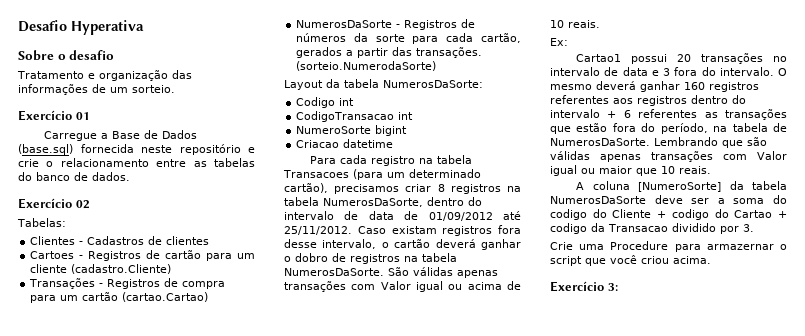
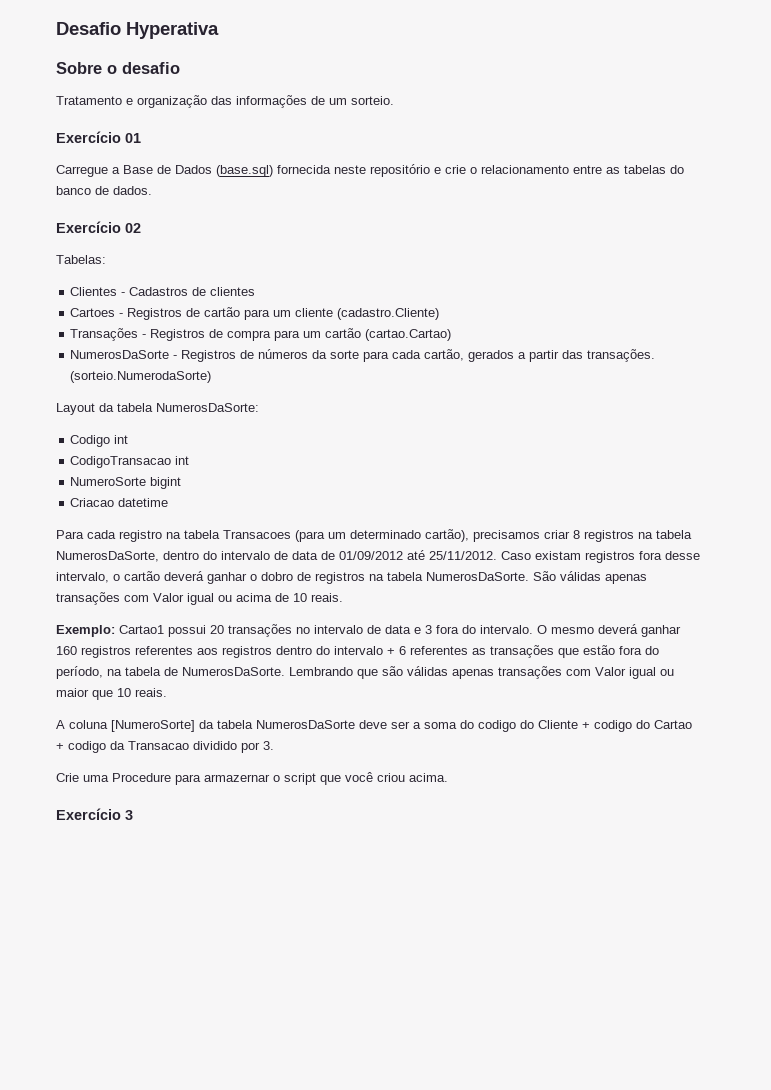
[550,38,568,46] Ex: // -> [56,625,115,637] Exemplo:
[607,283,618,291] 3: -> [125,810,133,820] 3

